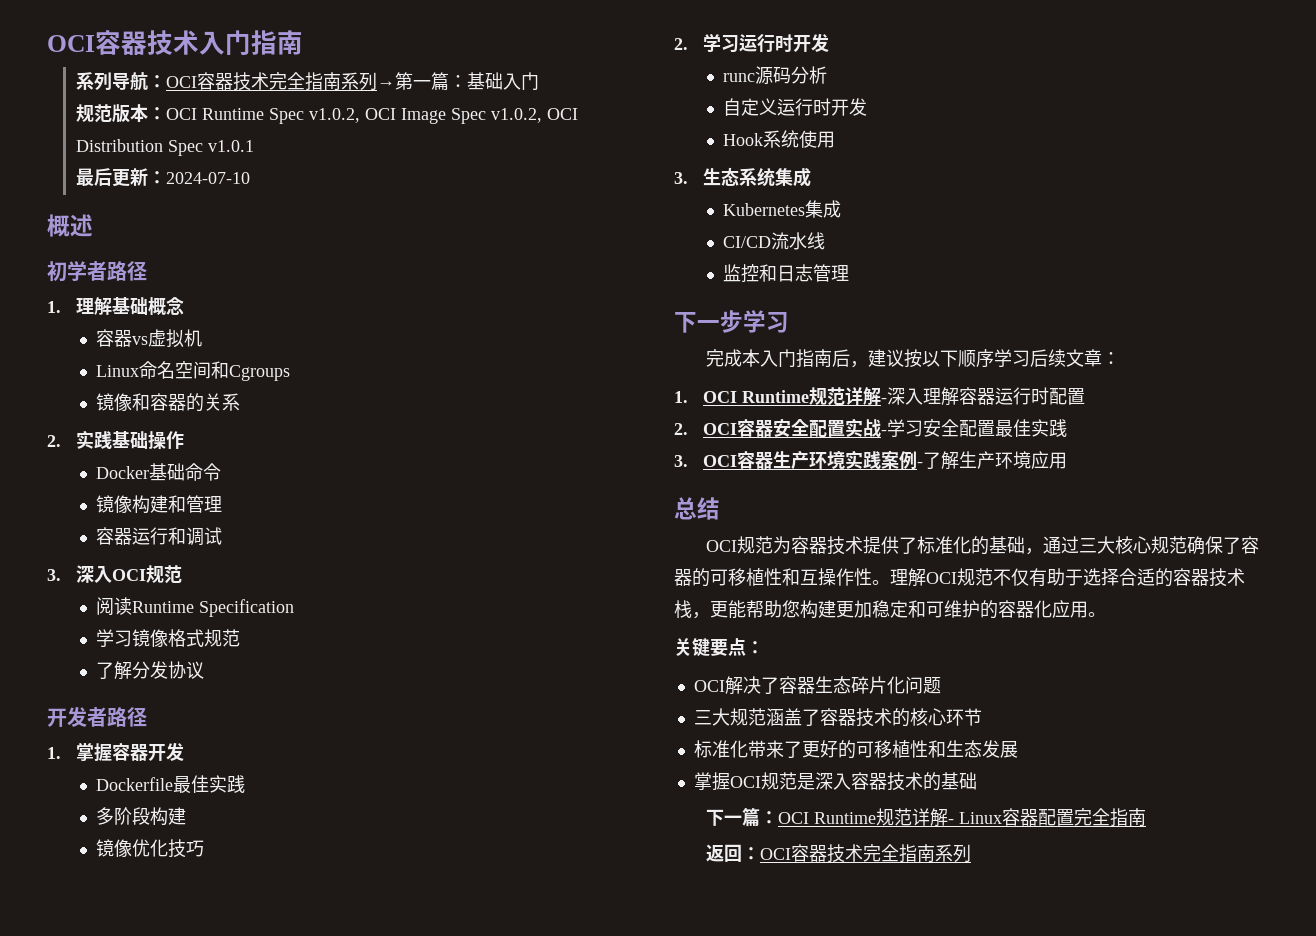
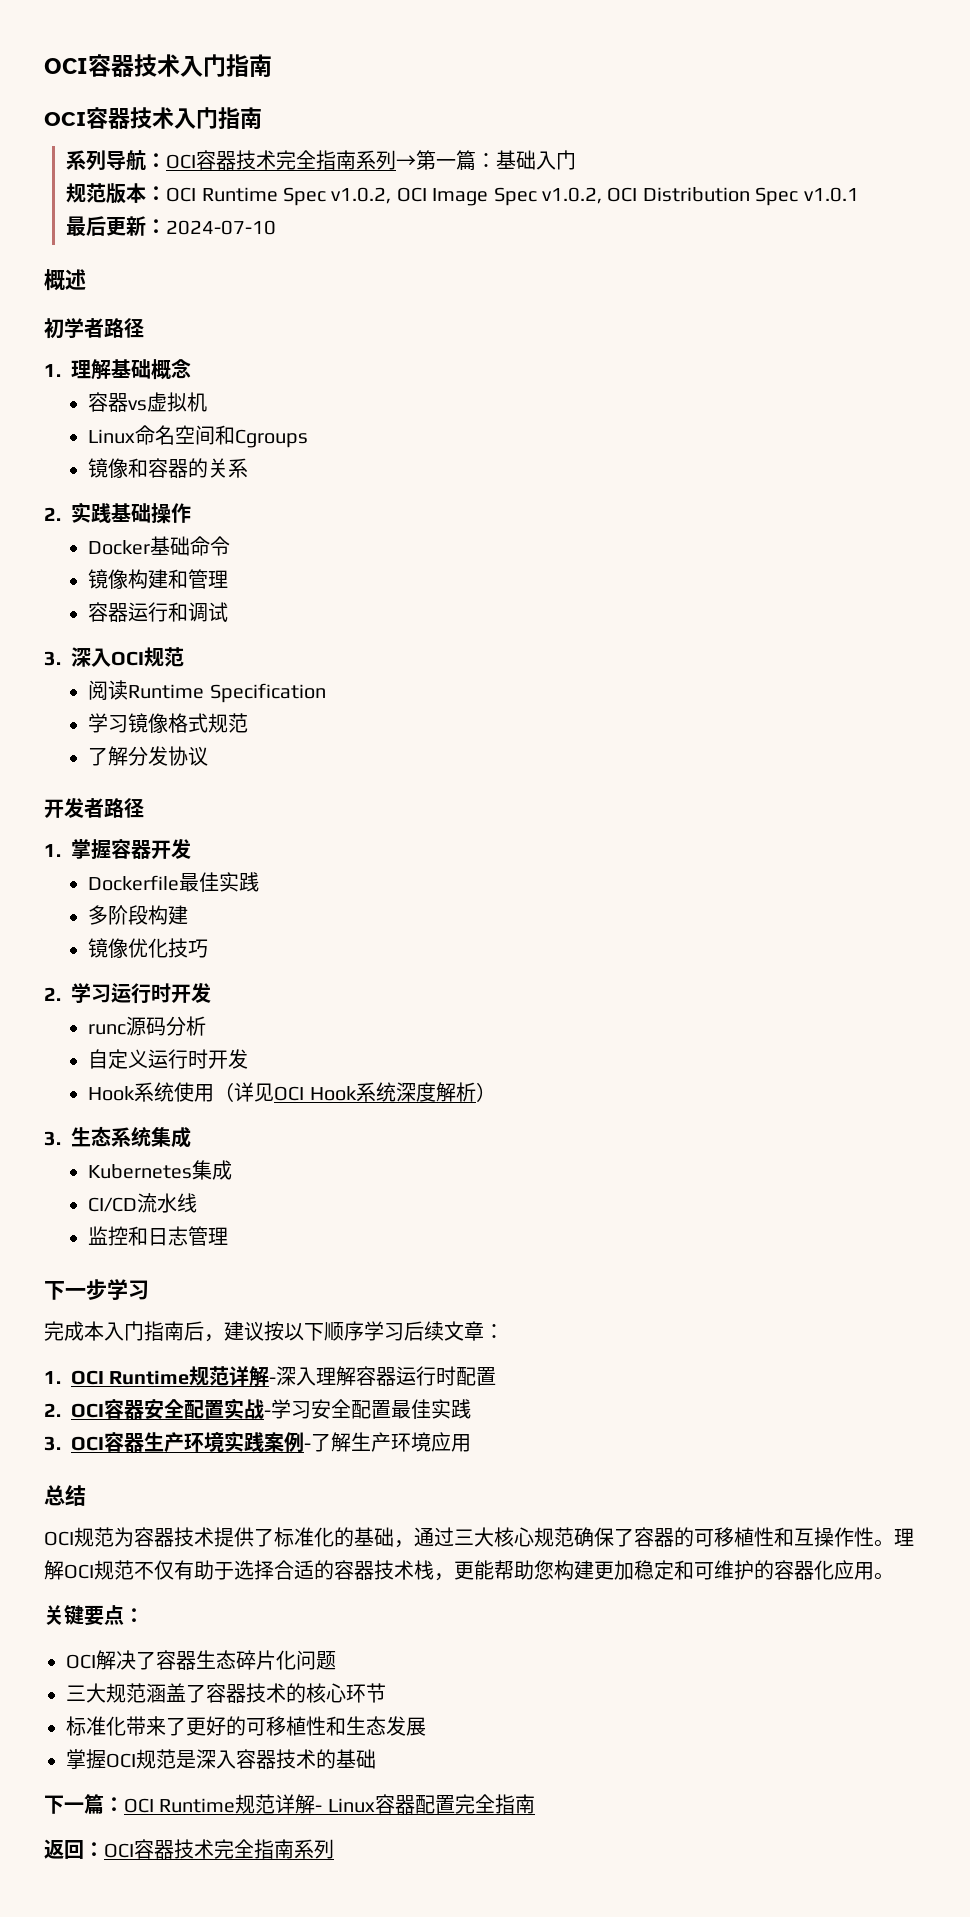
[47,30,303,55] OCI容器技术入门指南 -> [44,54,272,77] [44,107,262,129] OCI容器技术入门指南 // OCI容器技术入门指南
(835, 139) none -> [214,1082,496,1102] （详见OCI Hook系统深度解析）

